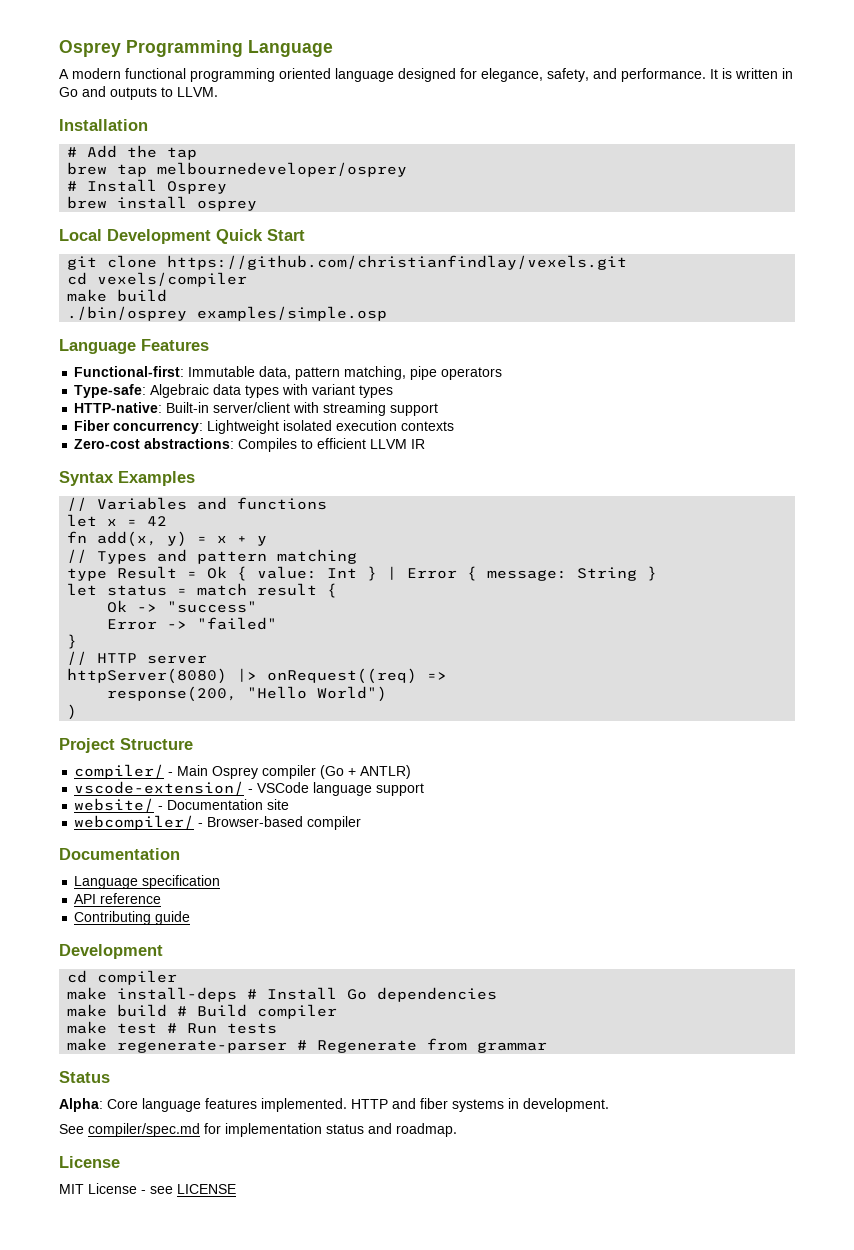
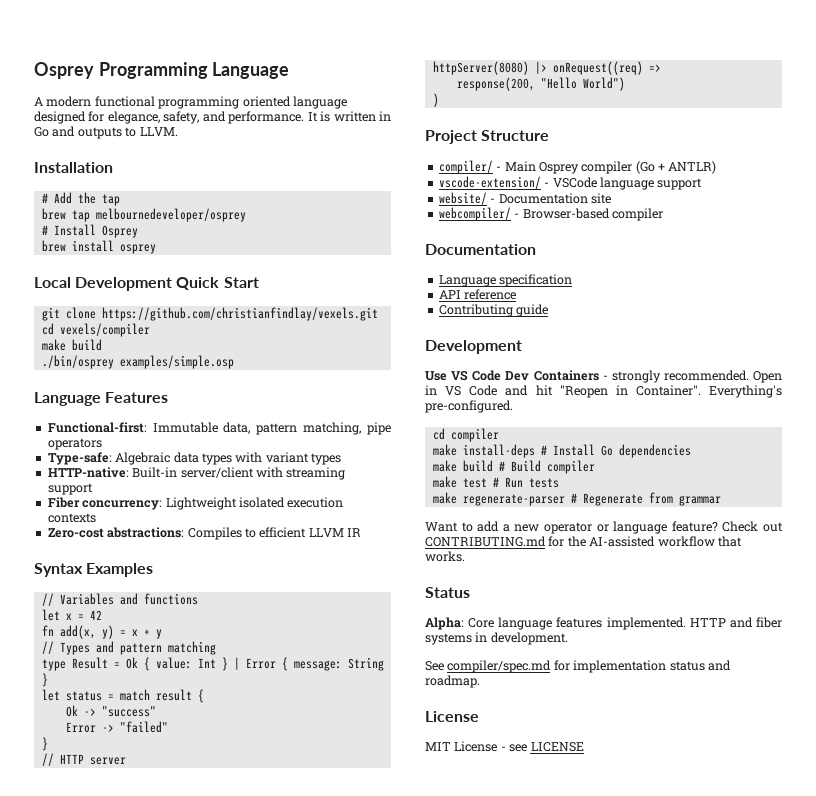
(163, 951) none -> [425,370,782,383] [425,385,782,398] [425,400,513,413] // Use VS Code Dev Containers - strongly recommended. Open in VS Code and hit "Reopen in Container". Everything's pre-configured.
(548, 1047) none -> [425,521,783,534] [425,536,742,547] [425,551,465,562] // Want to add a new operator or language feature? Check out CONTRIBUTING.md for the AI-assisted workflow that works.

